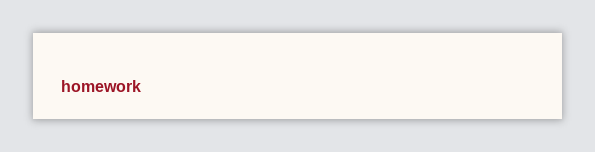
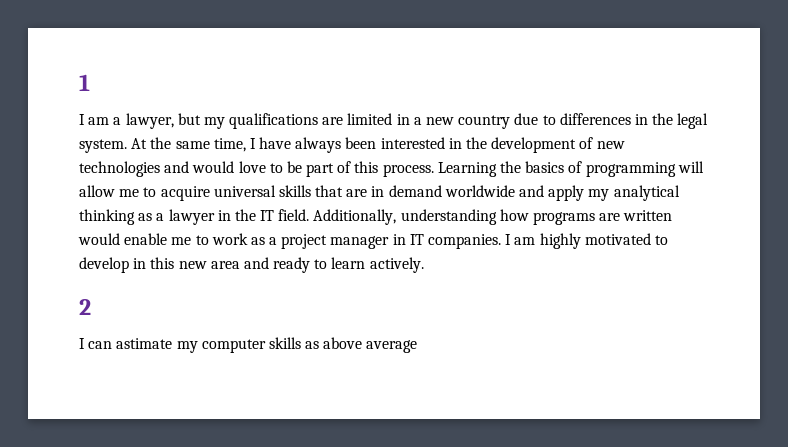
[61,80,141,92] homework -> [79,74,90,91] [79,113,709,129] [79,137,625,153] [79,161,704,177] [79,185,680,201] [79,209,673,225] [78,233,668,249] [79,257,424,273] [79,299,91,315] [79,337,418,353] 1 // I am a lawyer, but my qualifications are limited in a new country due to differences in the legal system. At the same time, I have always been interested in the development of new technologies and would love to be part of this process. Learning the basics of programming will allow me to acquire universal skills that are in demand worldwide and apply my analytical thinking as a lawyer in the IT field. Additionally, understanding how programs are written would enable me to work as a project manager in IT companies. I am highly motivated to develop in this new area and ready to learn actively. // 2 // I can astimate my computer skills as above average

